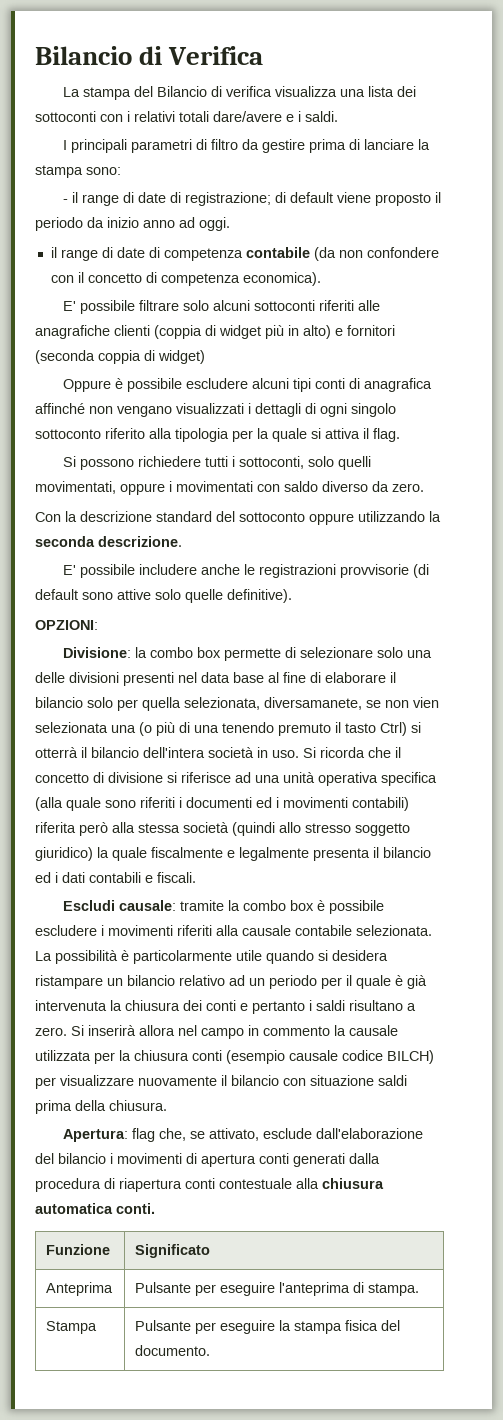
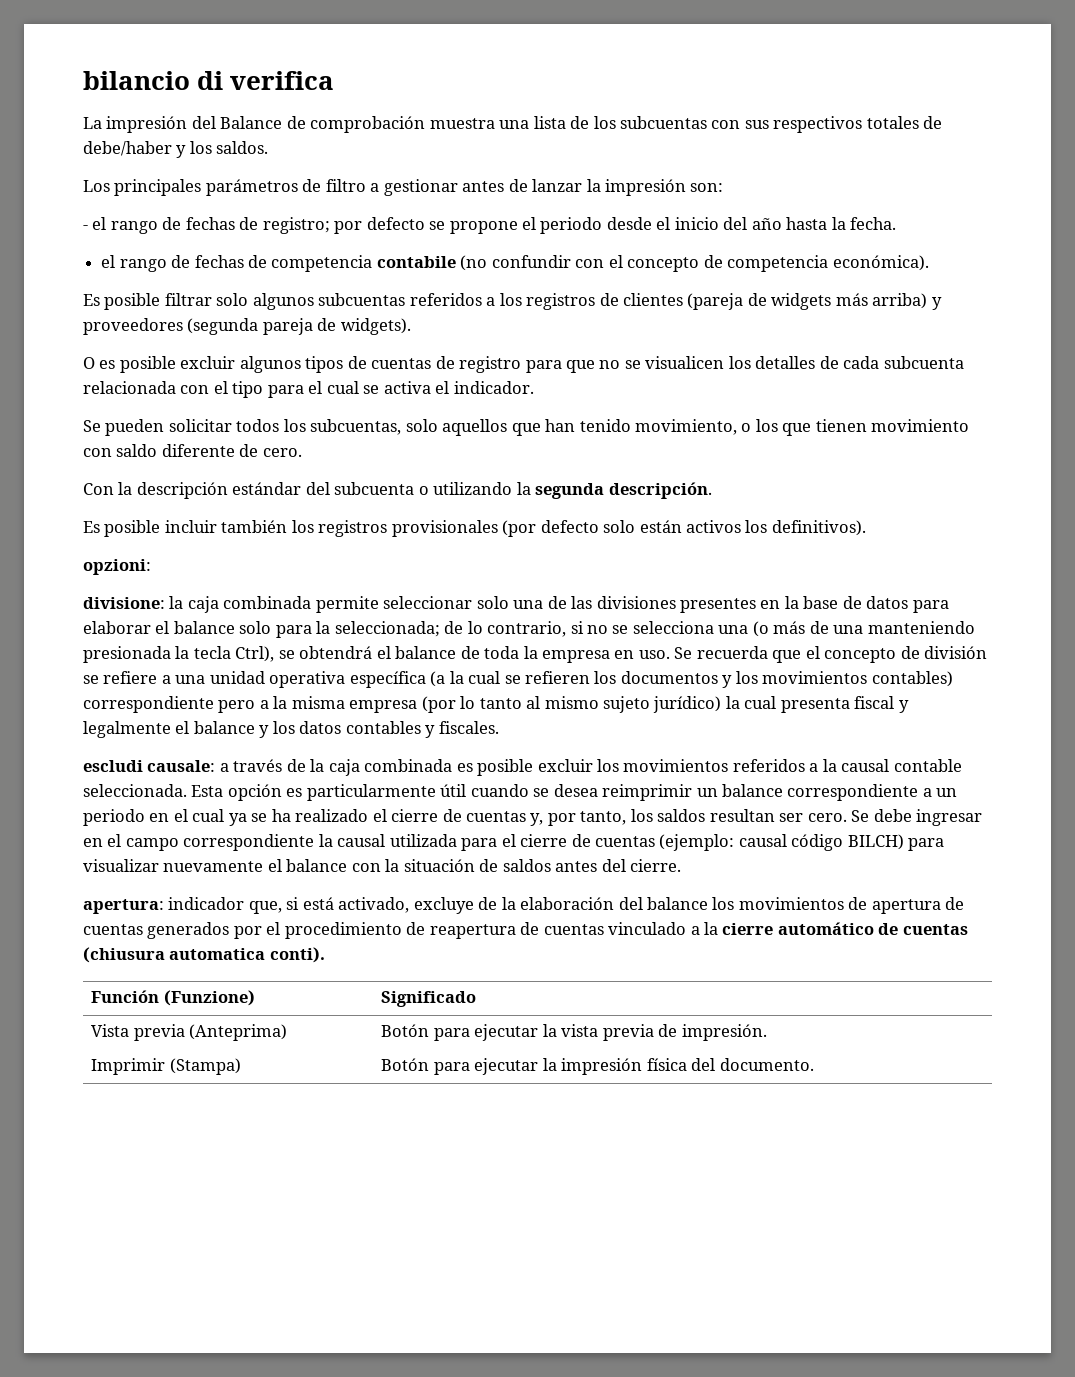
[35,46,264,65] [62,86,416,100] [35,111,338,122] [62,139,430,153] [35,165,121,178] [62,192,441,206] [35,217,230,231] [50,247,439,261] [50,272,321,286] [62,300,380,314] [35,325,395,339] [35,350,205,364] [62,378,432,392] [35,403,396,417] [35,428,400,442] [62,456,371,470] [35,481,424,495] [35,511,441,525] [35,536,182,547] [62,564,429,578] [35,589,292,603] [35,620,98,630] [62,647,432,661] [35,672,396,686] [35,697,439,711] [35,722,421,736] [35,747,401,758] [35,772,437,786] [35,797,409,811] [35,822,410,836] [35,847,431,861] [35,872,196,883] [62,900,384,914] [35,925,432,936] [35,950,388,964] [35,975,427,989] [35,1000,416,1014] [35,1025,398,1039] [35,1050,434,1064] [35,1075,407,1089] [35,1100,167,1114] [62,1128,423,1142] [35,1153,380,1167] [35,1178,384,1192] [35,1203,155,1214] [46,1244,111,1255] [135,1244,211,1258] [46,1282,114,1296] [135,1282,420,1296] [46,1321,98,1334] [135,1320,379,1334] Bilancio di Verifica // La stampa del Bilancio di verifica visualizza una lista dei sottoconti con i relativi totali dare/avere e i saldi. // I principali parametri di filtro da gestire prima di lanciare la stampa sono: // - il range di date di registrazione; di default viene proposto il periodo da inizio anno ad oggi. // il range di date di competenza contabile (da non confondere con il concetto di competenza economica). // E' possibile filtrare solo alcuni sottoconti riferiti alle anagrafiche clienti (coppia di widget più in alto) e fornitori (seconda coppia di widget) // Oppure è possibile escludere alcuni tipi conti di anagrafica affinché non vengano visualizzati i dettagli di ogni singolo sottoconto riferito alla tipologia per la quale si attiva il flag. // Si possono richiedere tutti i sottoconti, solo quelli movimentati, oppure i movimentati con saldo diverso da zero. // Con la descrizione standard del sottoconto oppure utilizzando la seconda descrizione. // E' possibile includere anche le registrazioni provvisorie (di default sono attive solo quelle definitive). // OPZIONI: // Divisione: la combo box permette di selezionare solo una delle divisioni presenti nel data base al fine di elaborare il bilancio solo per quella selezionata, diversamanete, se non vien selezionata una (o più di una tenendo premuto il tasto Ctrl) si otterrà il bilancio dell'intera società in uso. Si ricorda che il concetto di divisione si riferisce ad una unità operativa specifica (alla quale sono riferiti i documenti ed i movimenti contabili) riferita però alla stessa società (quindi allo stresso soggetto giuridico) la quale fiscalmente e legalmente presenta il bilancio ed i dati contabili e fiscali. // Escludi causale: tramite la combo box è possibile escludere i movimenti riferiti alla causale contabile selezionata. La possibilità è particolarmente utile quando si desidera ristampare un bilancio relativo ad un periodo per il quale è già intervenuta la chiusura dei conti e pertanto i saldi risultano a zero. Si inserirà allora nel campo in commento la causale utilizzata per la chiusura conti (esempio causale codice BILCH) per visualizzare nuovamente il bilancio con situazione saldi prima della chiusura. // Apertura: flag che, se attivato, esclude dall'elaborazione del bilancio i movimenti di apertura conti generati dalla procedura di riapertura conti contestuale alla chiusura automatica conti. // Funzione | Significato // Anteprima | Pulsante per eseguire l'anteprima di stampa. // Stampa | Pulsante per eseguire la stampa fisica -> [83,71,335,90] [83,116,943,133] [83,141,269,158] [83,179,724,196] [83,217,897,234] [101,255,929,272] [83,293,942,310] [83,318,411,335] [83,356,964,373] [83,381,534,398] [83,419,970,436] [83,444,302,457] [83,482,712,499] [83,520,866,537] [83,559,151,575] [83,596,949,613] [83,621,975,638] [83,646,988,663] [83,671,953,688] [83,696,909,713] [83,721,499,738] [83,759,962,776] [83,784,958,801] [83,809,983,826] [83,834,945,851] [83,859,682,872] [83,897,965,914] [83,922,968,939] [83,947,325,963] [91,990,255,1006] [381,991,477,1007] [91,1024,288,1041] [381,1024,767,1041] [91,1058,241,1075] [381,1058,687,1075] bilancio di verifica // La impresión del Balance de comprobación muestra una lista de los subcuentas con sus respectivos totales de debe/haber y los saldos. // Los principales parámetros de filtro a gestionar antes de lanzar la impresión son: // - el rango de fechas de registro; por defecto se propone el periodo desde el inicio del año hasta la fecha. // el rango de fechas de competencia contabile (no confundir con el concepto de competencia económica). // Es posible filtrar solo algunos subcuentas referidos a los registros de clientes (pareja de widgets más arriba) y proveedores (segunda pareja de widgets). // O es posible excluir algunos tipos de cuentas de registro para que no se visualicen los detalles de cada subcuenta relacionada con el tipo para el cual se activa el indicador. // Se pueden solicitar todos los subcuentas, solo aquellos que han tenido movimiento, o los que tienen movimiento con saldo diferente de cero. // Con la descripción estándar del subcuenta o utilizando la segunda descripción. // Es posible incluir también los registros provisionales (por defecto solo están activos los definitivos). // opzioni: // divisione: la caja combinada permite seleccionar solo una de las divisiones presentes en la base de datos para elaborar el balance solo para la seleccionada; de lo contrario, si no se selecciona una (o más de una manteniendo presionada la tecla Ctrl), se obtendrá el balance de toda la empresa en uso. Se recuerda que el concepto de división se refiere a una unidad operativa específica (a la cual se refieren los documentos y los movimientos contables) correspondiente pero a la misma empresa (por lo tanto al mismo sujeto jurídico) la cual presenta fiscal y legalmente el balance y los datos contables y fiscales. // escludi causale: a través de la caja combinada es posible excluir los movimientos referidos a la causal contable seleccionada. Esta opción es particularmente útil cuando se desea reimprimir un balance correspondiente a un periodo en el cual ya se ha realizado el cierre de cuentas y, por tanto, los saldos resultan ser cero. Se debe ingresar en el campo correspondiente la causal utilizada para el cierre de cuentas (ejemplo: causal código BILCH) para visualizar nuevamente el balance con la situación de saldos antes del cierre. // apertura: indicador que, si está activado, excluye de la elaboración del balance los movimientos de apertura de cuentas generados por el procedimiento de reapertura de cuentas vinculado a la cierre automático de cuentas (chiusura automatica conti). // Función (Funzione) | Significado // Vista previa (Anteprima) | Botón para ejecutar la vista previa de impresión. // Imprimir (Stampa) | Botón para ejecutar la impresión física

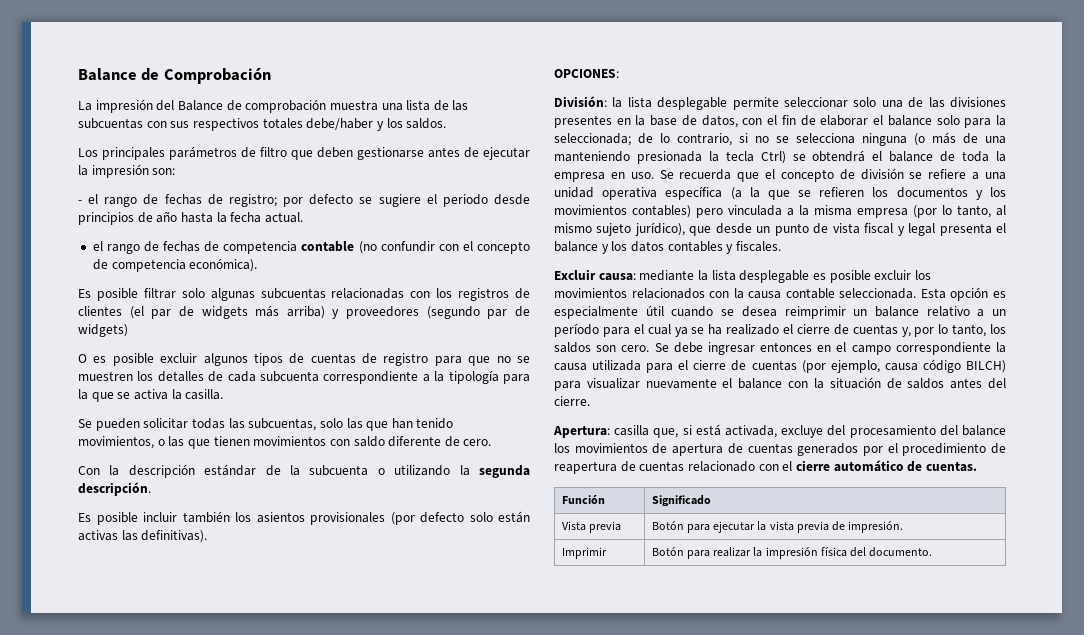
[83,71,335,90] bilancio di verifica -> [78,68,271,84] Balance de Comprobación
[593,116,616,129] los -> [452,100,469,111] las
[923,116,943,129] de -> (303, 123) none
[370,179,458,196] a gestionar -> [291,147,424,160] que deben gestionarse
[532,179,583,192] lanzar -> [483,147,530,160] ejecutar
[449,221,518,234] propone -> [378,194,421,207] sugiere
[656,217,748,230] el inicio del -> [78,212,153,225] principios de
[850,217,897,230] fecha. -> [230,212,303,223] fecha actual.
[376,256,456,268] contabile -> [301,241,355,252] contable
[252,293,496,310] algunos subcuentas referidos a -> [210,288,431,301] algunas subcuentas relacionadas con
[687,293,744,310] (pareja -> [129,306,172,319] (el par
[187,318,411,335] (segunda pareja de widgets). -> [426,306,530,319] [78,324,128,337] (segundo par de widgets)
[645,356,725,369] visualicen -> [78,371,133,381] muestren
[83,381,534,398] relacionada con el tipo para el cual se activa el indicador. -> [323,370,530,384] [78,389,224,402] correspondiente a la tipología para la que se activa la casilla.
[236,419,306,432] todos los -> [191,418,245,429] todas las
[442,419,508,436] aquellos -> [346,418,363,429] las
[635,419,778,435] movimiento, o los -> [78,436,185,449] movimientos, o las
[871,419,970,432] movimiento -> [253,436,327,446] movimientos
[305,482,330,495] del -> [265,465,300,476] de la
[318,520,388,537] registros -> [256,512,305,523] asientos
[686,520,866,536] [83,559,151,575] [83,596,312,613] activos los definitivos). // opzioni: // divisione: la caja combinada -> [78,530,208,543] [554,69,619,78] [554,96,728,110] activas las definitivas). // OPCIONES: // División: la lista desplegable
[866,596,949,613] datos para -> [701,115,816,128] datos, con el fin de
[718,625,749,634] una -> [862,133,907,146] ninguna
[235,646,275,662] Ctrl), -> [760,151,786,164] Ctrl)
[468,671,501,684] cual -> [767,190,790,200] que
[83,696,256,713] correspondiente pero -> [696,205,782,218] pero vinculada
[479,698,522,709] tanto -> [957,205,991,218] tanto,
[653,696,909,713] [83,721,171,738] jurídico) la cual presenta fiscal y legalmente -> [634,222,992,236] jurídico), que desde un punto de vista fiscal y legal presenta
[83,759,453,776] escludi causale: a través de la caja combinada -> [554,269,810,283] Excluir causa: mediante la lista desplegable
[732,759,890,772] referidos a la causal -> [631,288,782,299] relacionados con la causa
[306,784,436,801] particularmente -> [554,306,638,319] especialmente
[787,784,919,801] correspondiente -> [926,306,970,317] relativo
[83,809,170,826] periodo en -> [554,323,630,337] período para
(576, 819) none -> [938,324,949,334] lo
[709,809,804,822] resultan ser -> [596,345,617,352] son
(983, 817) none -> [760,342,813,352] entonces
[337,834,386,847] causal -> [554,363,587,371] causa
[659,834,787,851] (ejemplo: causal -> [801,360,918,373] (por ejemplo, causa
[83,897,245,914] apertura: indicador -> [553,425,650,438] Apertura: casilla
[338,897,615,914] activado, excluye de la elaboración -> [725,425,936,438] activada, excluye del procesamiento
[608,922,968,935] [83,947,325,963] vinculado a la cierre automático de cuentas (chiusura automatica conti). -> [687,460,977,472] relacionado con el cierre automático de cuentas.
[163,990,255,1006] (Funzione) -> (605, 499) none
[189,1024,288,1041] (Anteprima) -> (621, 527) none
[169,1058,241,1075] [381,1058,539,1075] (Stampa) | Botón para ejecutar -> [651,547,752,559] | Botón para realizar

